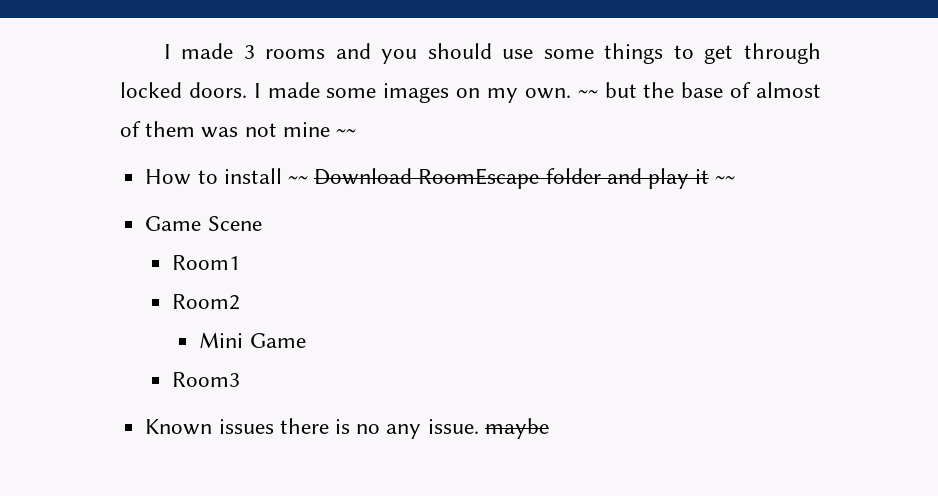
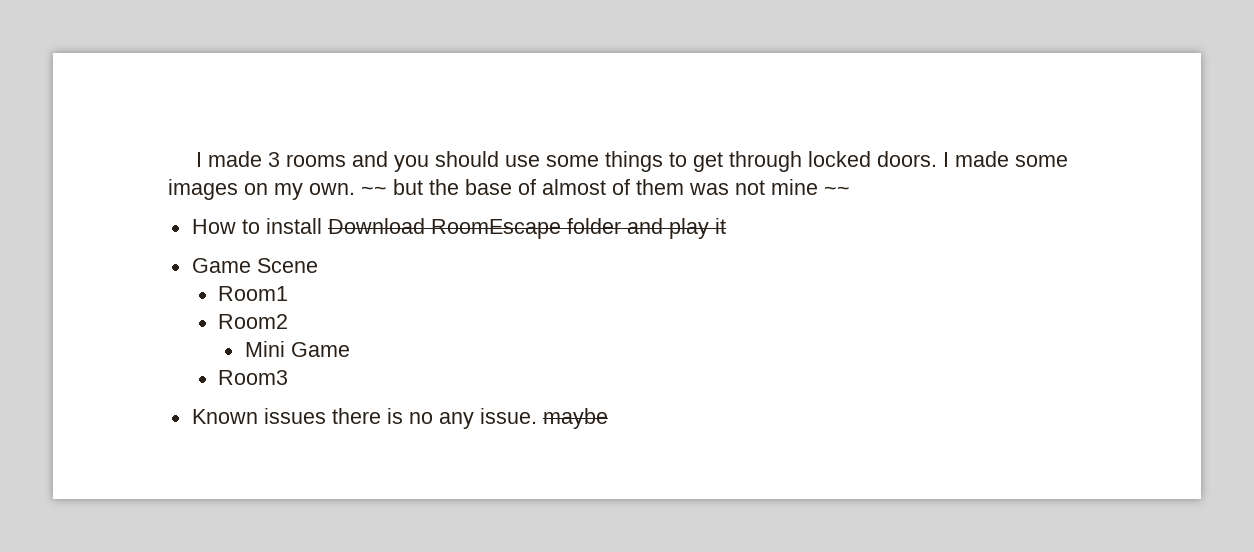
[287,175,308,184] ~~ -> (322, 226) none
[715,175,736,184] ~~ -> (726, 226) none

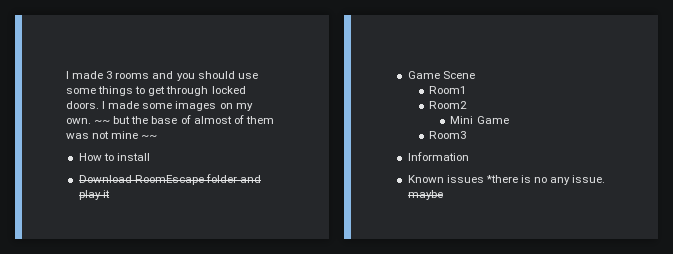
(322, 226) none -> (150, 157) //
(289, 377) none -> [407,152,469,161] // Information
[331,408,381,424] there -> [485,175,518,183] *there

